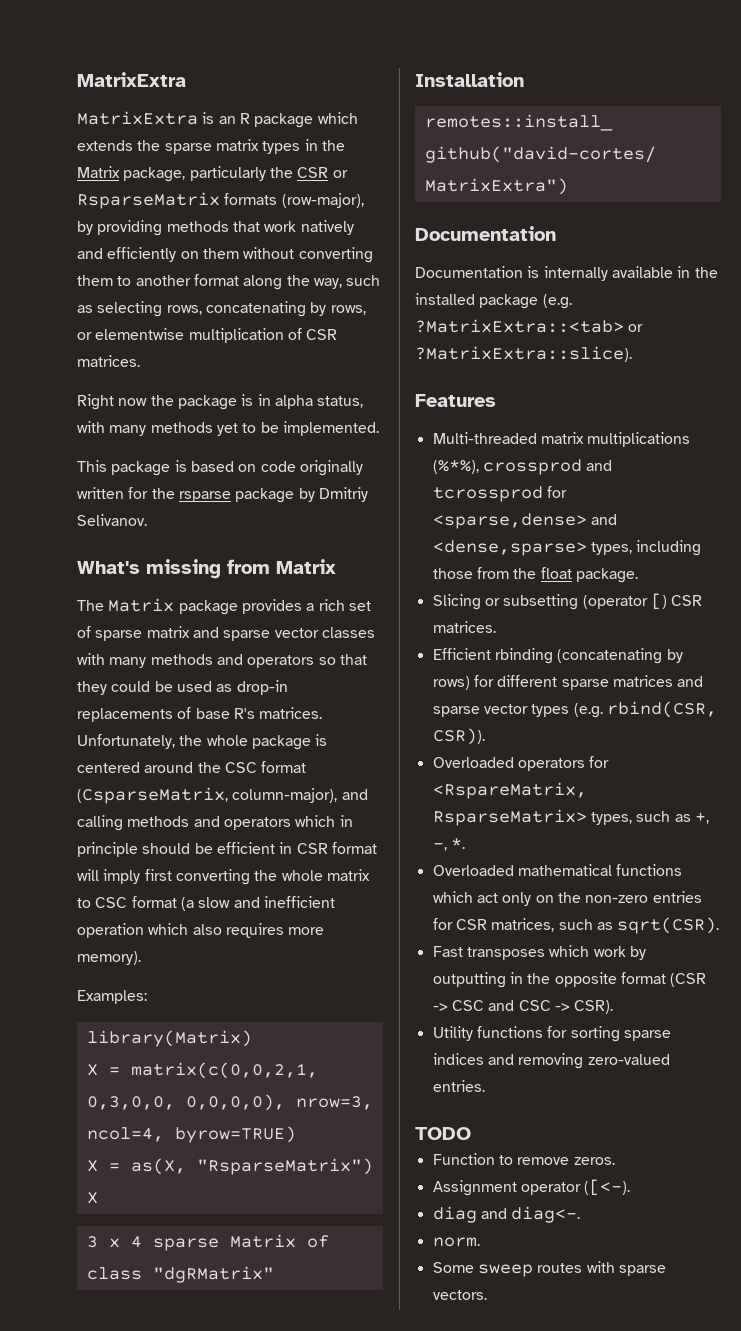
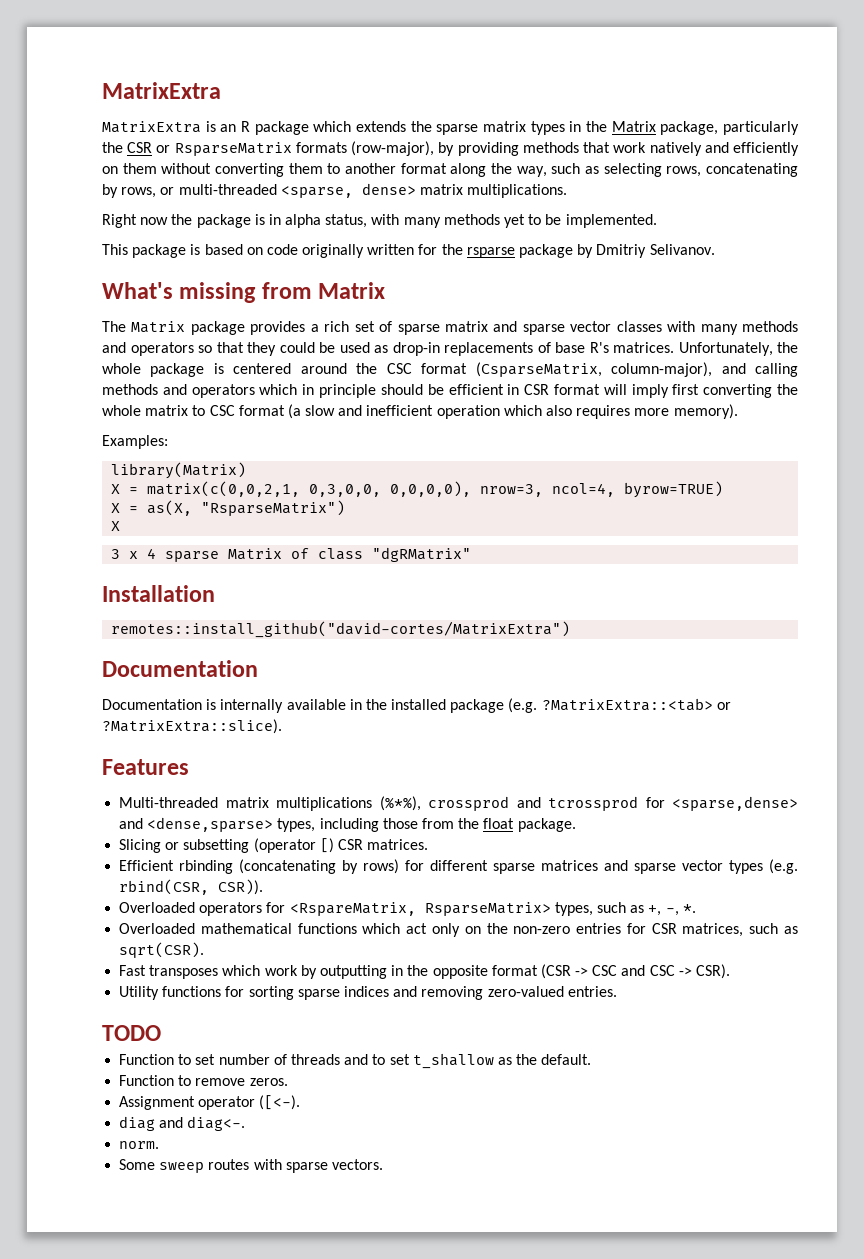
[95,328,338,343] [77,355,140,367] elementwise multiplication of CSR matrices. -> [178,183,568,198] multi-threaded <sparse, dense> matrix multiplications.
(471, 1133) none -> [119,1053,592,1069] // Function to set number of threads and to set t_shallow as the default.

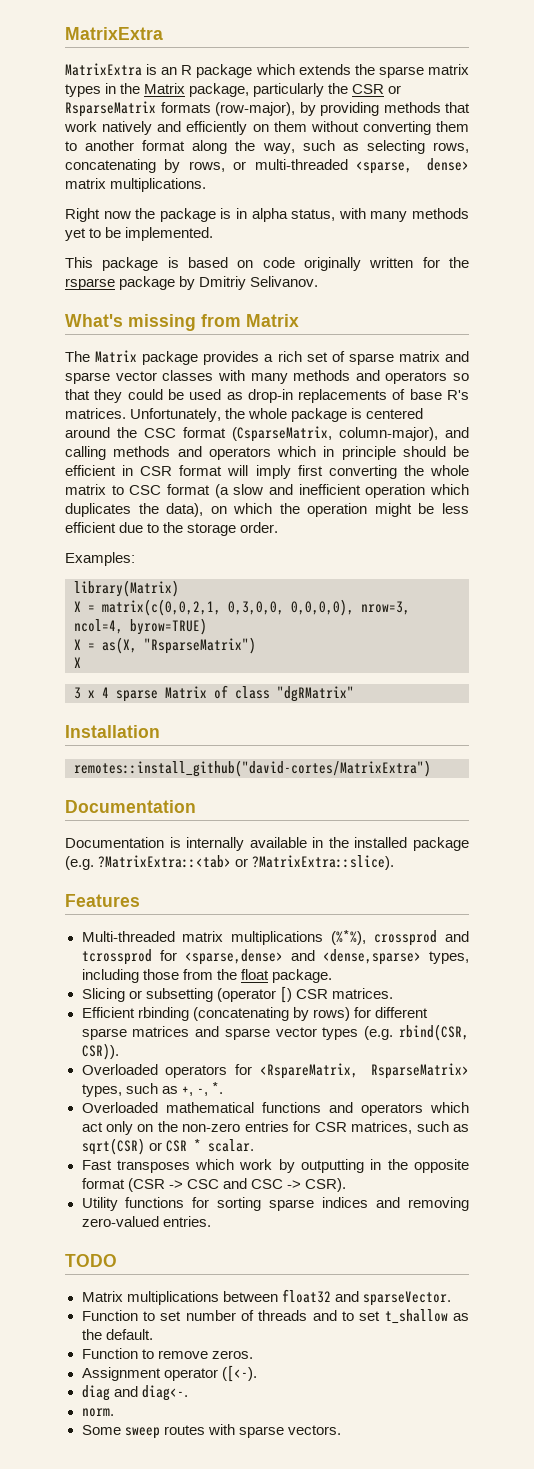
[546,404,738,419] also requires more memory). -> [65,503,469,517] [65,522,279,536] duplicates the data), on which the operation might be less efficient due to the storage order.
(357, 928) none -> [328,1102,423,1116] and operators
[119,942,205,958] sqrt(CSR). -> [81,1138,254,1155] sqrt(CSR) or CSR * scalar.
(161, 1033) none -> [81,1289,451,1306] // Matrix multiplications between float32 and sparseVector.

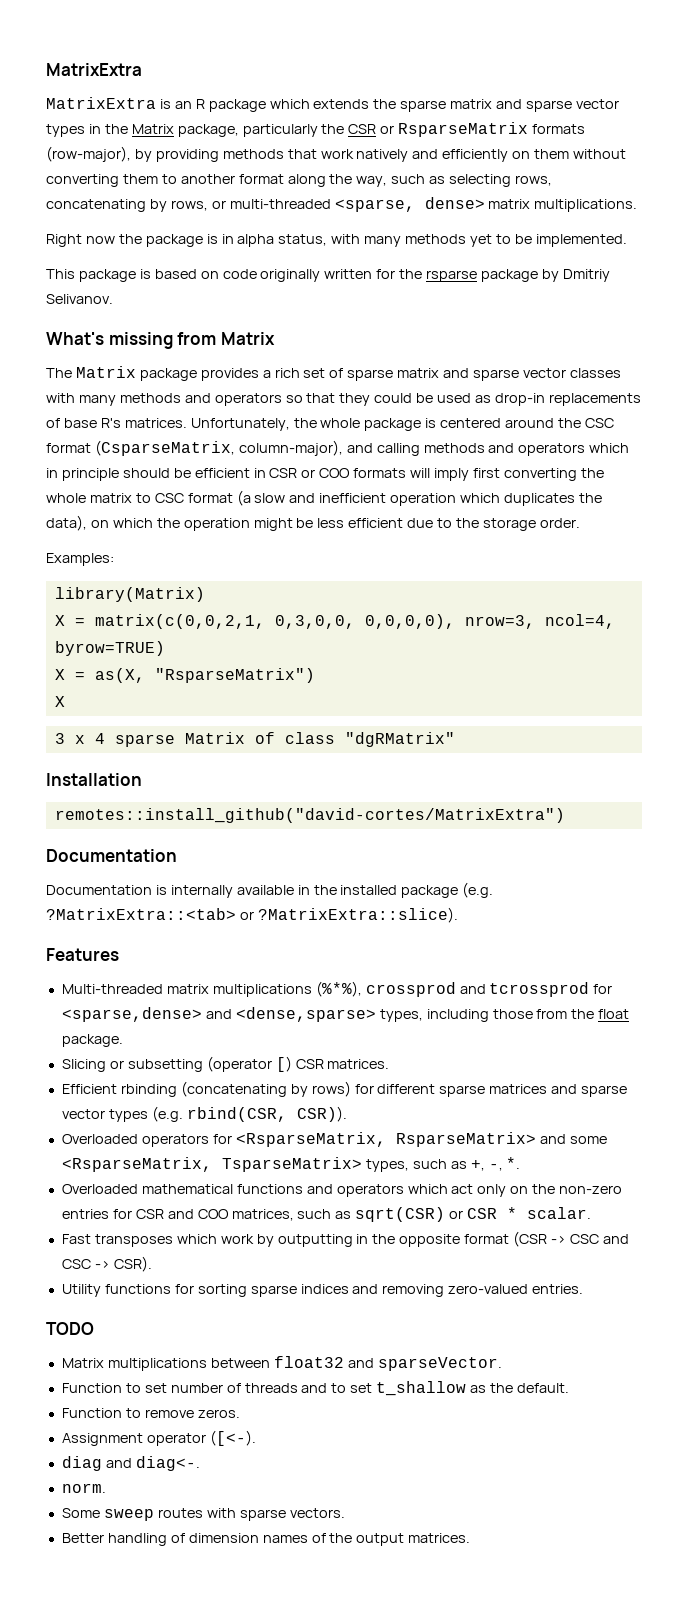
(469, 69) none -> [496,99,619,112] and sparse vector
[179,465,223,476] format -> [301,468,407,478] or COO formats
[259,1063,469,1079] <RspareMatrix, RsparseMatrix> -> [235,1132,607,1147] [61,1157,362,1172] <RsparseMatrix, RsparseMatrix> and some <RsparseMatrix, TsparseMatrix>
(347, 1127) none -> [167,1209,229,1219] and COO
(341, 1430) none -> [61,1533,471,1546] // Better handling of dimension names of the output matrices.

